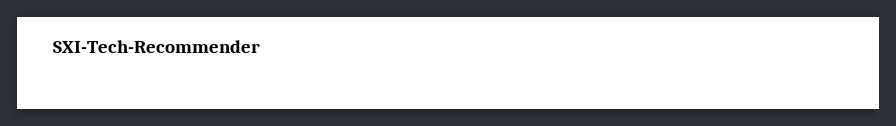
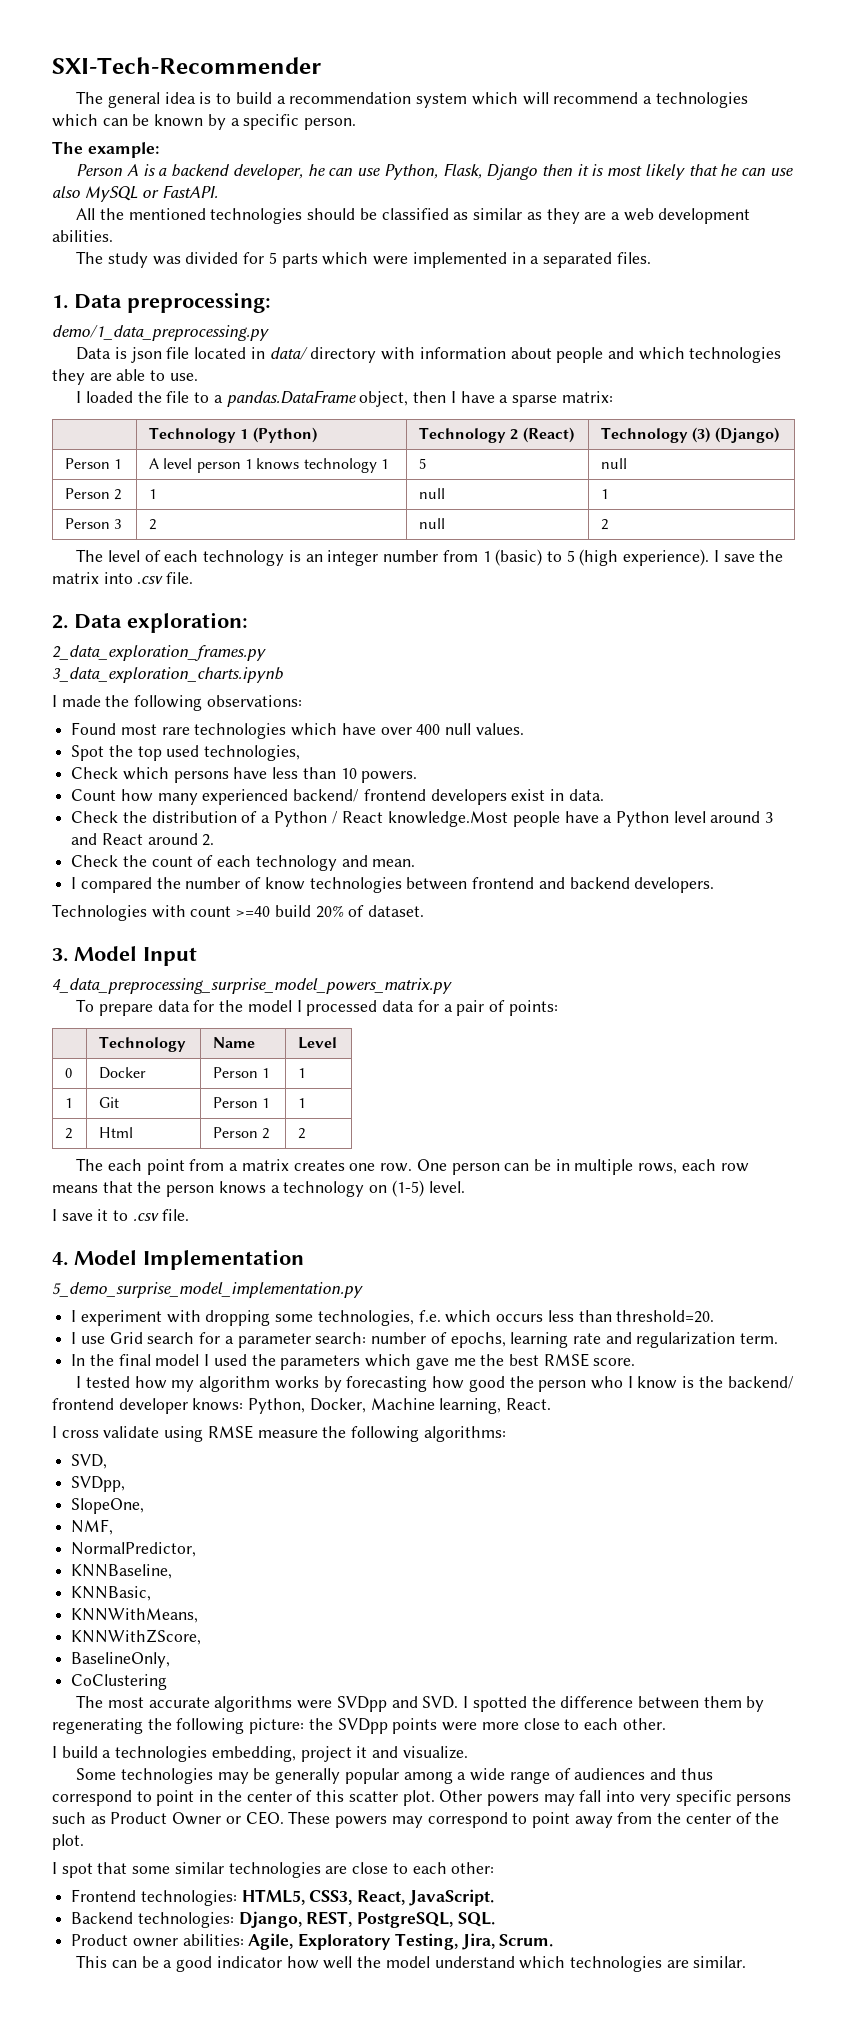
(260, 46) none -> [76,91,748,108] [52,114,357,130] [52,141,159,158] [76,163,793,180] [52,185,219,202] [76,208,751,224] [52,230,113,242] [76,251,651,268] [52,292,271,313] [52,325,269,341] [76,347,782,363] [52,369,198,385] [76,390,613,407] [149,427,317,443] [419,427,574,443] [601,427,779,443] [65,458,122,469] [149,458,388,473] [419,458,427,469] [601,458,628,469] [65,488,122,500] [149,489,157,499] [419,488,446,499] [601,489,609,499] [65,518,122,529] [149,519,157,530] [419,518,446,529] [601,519,609,530] [76,549,784,566] [52,572,194,584] [52,612,248,633] [52,645,266,661] [52,667,283,683] [52,695,302,711] [71,722,524,739] [71,745,301,761] [71,767,418,783] [71,789,604,805] [71,811,774,827] [71,833,215,846] [71,855,416,871] [71,877,715,893] [52,904,425,921] [52,946,197,966] [52,978,452,994] [76,999,558,1016] [99,1036,187,1052] [213,1037,256,1048] [298,1037,338,1049] [65,1068,73,1078] [99,1067,147,1079] [213,1067,270,1078] [298,1068,306,1078] [65,1098,73,1108] [99,1097,120,1108] [213,1097,270,1108] [298,1098,306,1108] [65,1128,73,1139] [99,1127,134,1138] [213,1127,270,1139] [298,1128,306,1139] [76,1158,749,1175] [52,1180,465,1197] [52,1209,189,1221] [52,1249,304,1270] [52,1282,363,1298] [71,1310,715,1326] [71,1332,779,1348] [71,1353,636,1370] [76,1376,794,1392] [52,1398,552,1414] [52,1425,506,1442] [71,1454,108,1469] [71,1476,126,1492] [71,1498,145,1514] [71,1519,114,1535] [71,1542,197,1557] [71,1564,173,1579] [71,1586,152,1601] [71,1608,199,1623] [71,1629,202,1645] [71,1652,171,1668] [71,1674,168,1690] [76,1695,765,1712] [52,1718,666,1734] [52,1746,468,1762] [76,1768,713,1784] [52,1790,792,1806] [52,1811,780,1828] [52,1834,84,1850] [52,1862,495,1878] [71,1889,494,1906] [71,1911,495,1928] [71,1933,554,1950] [76,1955,747,1972] // The general idea is to build a recommendation system which will recommend a technologies which can be known by a specific person. // The example: // Person A is a backend developer, he can use Python, Flask, Django then it is most likely that he can use also MySQL or FastAPI. // All the mentioned technologies should be classified as similar as they are a web development abilities. // The study was divided for 5 parts which were implemented in a separated files. // 1. Data preprocessing: // demo/1_data_preprocessing.py // Data is json file located in data/ directory with information about people and which technologies they are able to use. // I loaded the file to a pandas.DataFrame object, then I have a sparse matrix: // | Technology 1 (Python) | Technology 2 (React) | Technology (3) (Django) // Person 1 | A level person 1 knows technology 1 | 5 | null // Person 2 | 1 | null | 1 // Person 3 | 2 | null | 2 // The level of each technology is an integer number from 1 (basic) to 5 (high experience). I save the matrix into .csv file. // 2. Data exploration: // 2_data_exploration_frames.py // 3_data_exploration_charts.ipynb // I made the following observations: // Found most rare technologies which have over 400 null values. // Spot the top used technologies, // Check which persons have less than 10 powers. // Count how many experienced backend/ frontend developers exist in data. // Check the distribution of a Python / React knowledge.Most people have a Python level around 3 and React around 2. // Check the count of each technology and mean. // I compared the number of know technologies between frontend and backend developers. // Technologies with count >=40 build 20% of dataset. // 3. Model Input // 4_data_preprocessing_surprise_model_powers_matrix.py // To prepare data for the model I processed data for a pair of points: // | Technology | Name | Level // 0 | Docker | Person 1 | 1 // 1 | Git | Person 1 | 1 // 2 | Html | Person 2 | 2 // The each point from a matrix creates one row. One person can be in multiple rows, each row means that the person knows a technology on (1-5) level. // I save it to .csv file. // 4. Model Implementation // 5_demo_surprise_model_implementation.py // I experiment with dropping some technologies, f.e. which occurs less than threshold=20. // I use Grid search for a parameter search: number of epochs, learning rate and regularization term. // In the final model I used the parameters which gave me the best RMSE score. // I tested how my algorithm works by forecasting how good the person who I know is the backend/ frontend developer knows: Python, Docker, Machine learning, React. // I cross validate using RMSE measure the following algorithms: // SVD, // SVDpp, // SlopeOne, // NMF, // NormalPredictor, // KNNBaseline, // KNNBasic, // KNNWithMeans, // KNNWithZScore, // BaselineOnly, // CoClustering // The most accurate algorithms were SVDpp and SVD. I spotted the difference between them by regenerating the following picture: the SVDpp points were more close to each other. // I build a technologies embedding, project it and visualize. // Some technologies may be generally popular among a wide range of audiences and thus correspond to point in the center of this scatter plot. Other powers may fall into very specific persons such as Product Owner or CEO. These powers may correspond to point away from the center of the plot. // I spot that some similar technologies are close to each other: // Frontend technologies: HTML5, CSS3, React, JavaScript. // Backend technologies: Django, REST, PostgreSQL, SQL. // Product owner abilities: Agile, Exploratory Testing, Jira, Scrum. // This can be a good indicator how well the model understand which technologies are similar.

